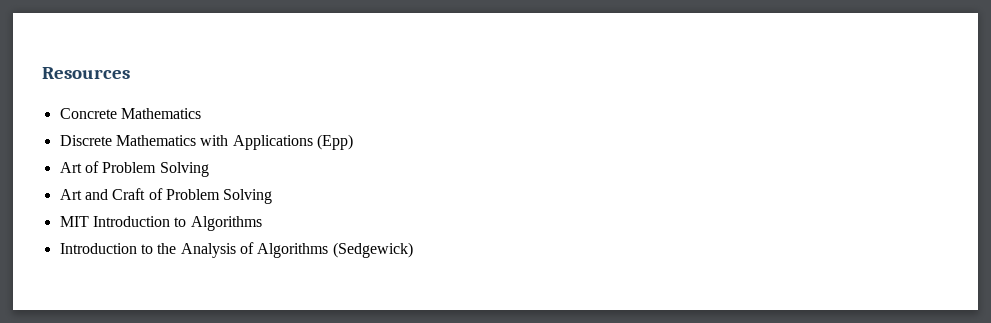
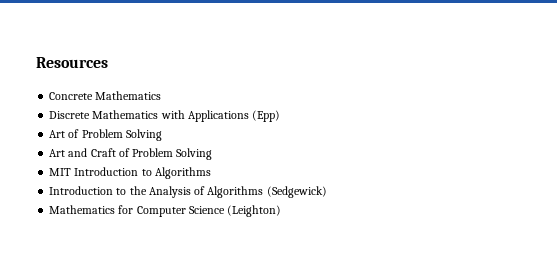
(413, 250) none -> [49,205,282,217] // Mathematics for Computer Science (Leighton)

